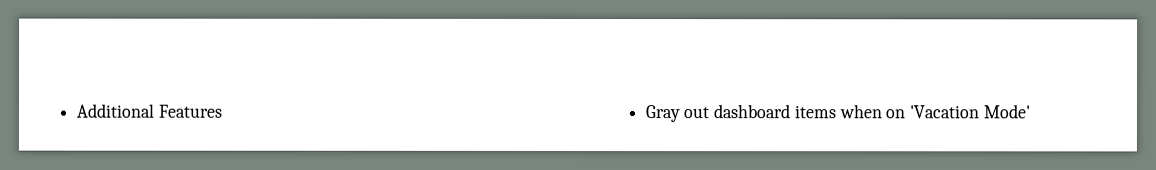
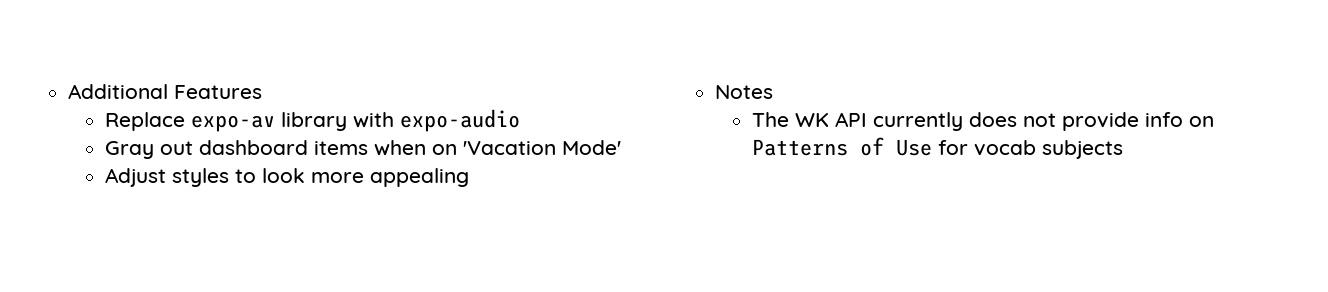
(222, 111) none -> [104,109,520,132] // Replace expo-av library with expo-audio
(1030, 111) none -> [104,168,469,187] [715,85,774,99] [751,112,1214,131] [751,137,1123,159] // Adjust styles to look more appealing // Notes // The WK API currently does not provide info on Patterns of Use for vocab subjects

